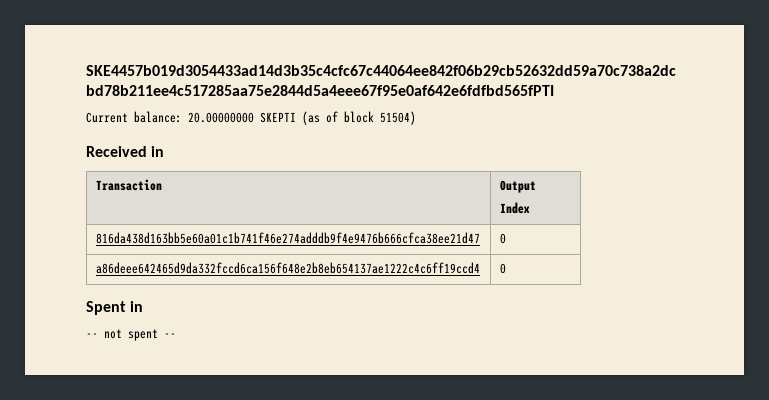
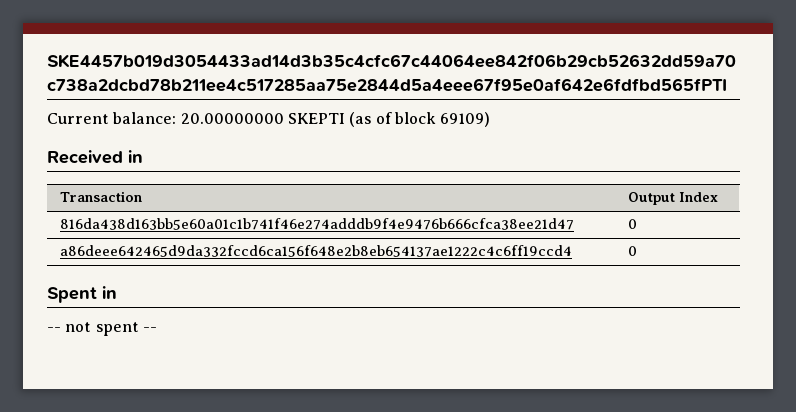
[380,111,416,125] 51504) -> [440,112,491,127] 69109)

